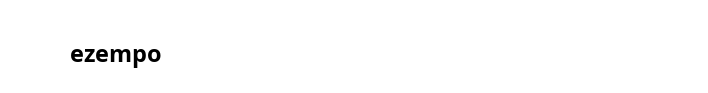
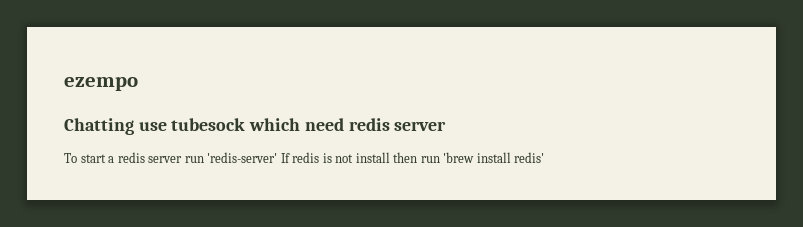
(162, 58) none -> [64,118,447,135] [64,152,545,163] // Chatting use tubesock which need redis server // To start a redis server run 'redis-server' If redis is not install then run 'brew install redis'

